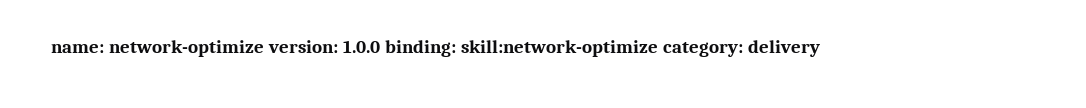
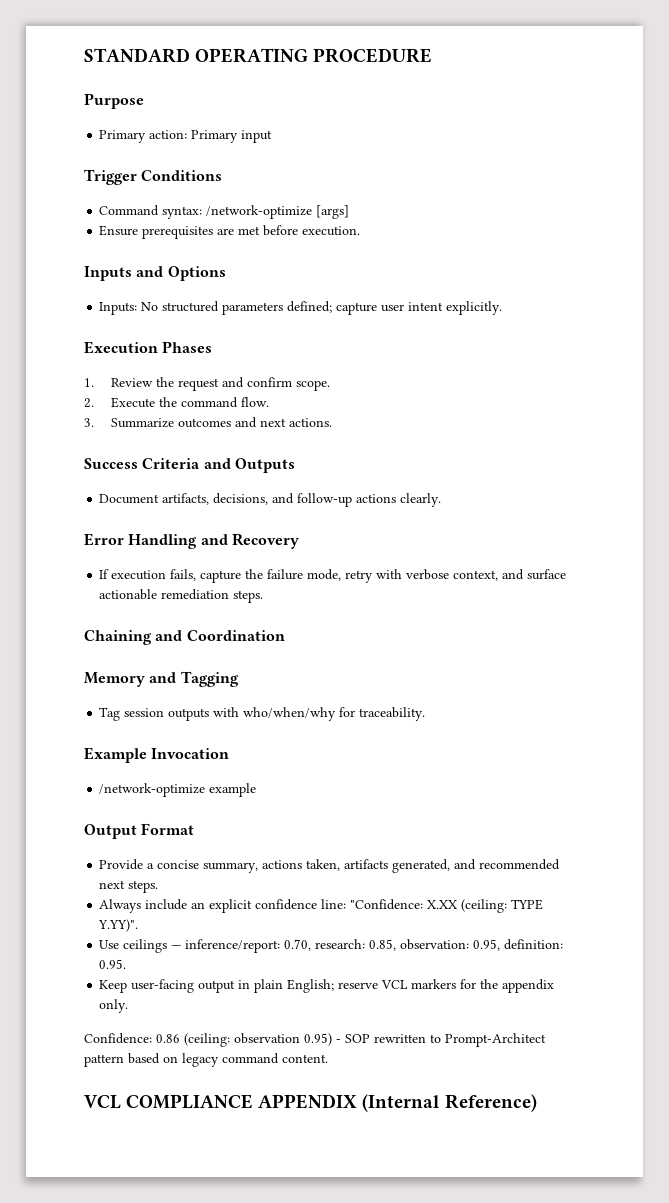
[51,40,820,57] name: network-optimize version: 1.0.0 binding: skill:network-optimize category: delivery -> [84,48,433,63] [84,93,144,109] [99,130,273,143] [84,169,223,185] [99,205,350,219] [99,225,361,239] [84,266,226,281] [99,301,503,315] [84,341,213,354] [84,377,330,391] [84,397,269,408] [84,417,332,428] [84,458,295,473] [99,493,442,507] [84,533,299,549] [99,569,567,583] [99,589,264,603] [84,630,285,645] [84,671,239,687] [99,707,426,721] [84,747,230,763] [99,783,257,797] [84,823,195,839] [99,859,561,873] [99,880,159,893] [99,899,544,913] [98,919,139,932] [99,939,564,953] [99,959,127,969] [99,979,555,993] [99,999,129,1013] [84,1033,546,1047] [84,1053,328,1067] [84,1094,537,1112] STANDARD OPERATING PROCEDURE // Purpose // Primary action: Primary input // Trigger Conditions // Command syntax: /network-optimize [args] // Ensure prerequisites are met before execution. // Inputs and Options // Inputs: No structured parameters defined; capture user intent explicitly. // Execution Phases // 1. Review the request and confirm scope. // 2. Execute the command flow. // 3. Summarize outcomes and next actions. // Success Criteria and Outputs // Document artifacts, decisions, and follow-up actions clearly. // Error Handling and Recovery // If execution fails, capture the failure mode, retry with verbose context, and surface actionable remediation steps. // Chaining and Coordination // Memory and Tagging // Tag session outputs with who/when/why for traceability. // Example Invocation // /network-optimize example // Output Format // Provide a concise summary, actions taken, artifacts generated, and recommended next steps. // Always include an explicit confidence line: "Confidence: X.XX (ceiling: TYPE Y.YY)". // Use ceilings — inference/report: 0.70, research: 0.85, observation: 0.95, definition: 0.95. // Keep user-facing output in plain English; reserve VCL markers for the appendix only. // Confidence: 0.86 (ceiling: observation 0.95) - SOP rewritten to Prompt-Architect pattern based on legacy command content. // VCL COMPLIANCE APPENDIX (Internal Reference)

